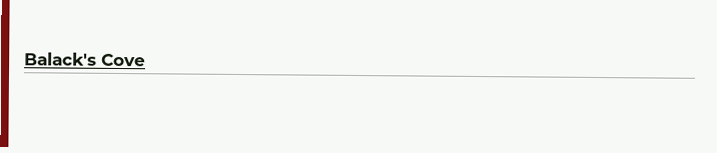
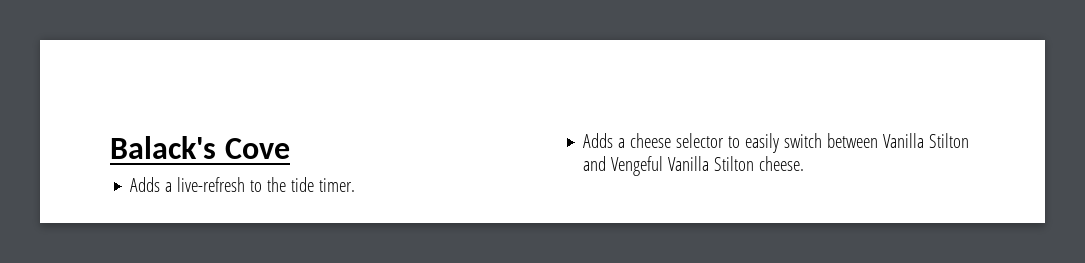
(146, 60) none -> [130,177,356,192] [583,133,970,153] [583,156,805,176] // Adds a live-refresh to the tide timer. // Adds a cheese selector to easily switch between Vanilla Stilton and Vengeful Vanilla Stilton cheese.

